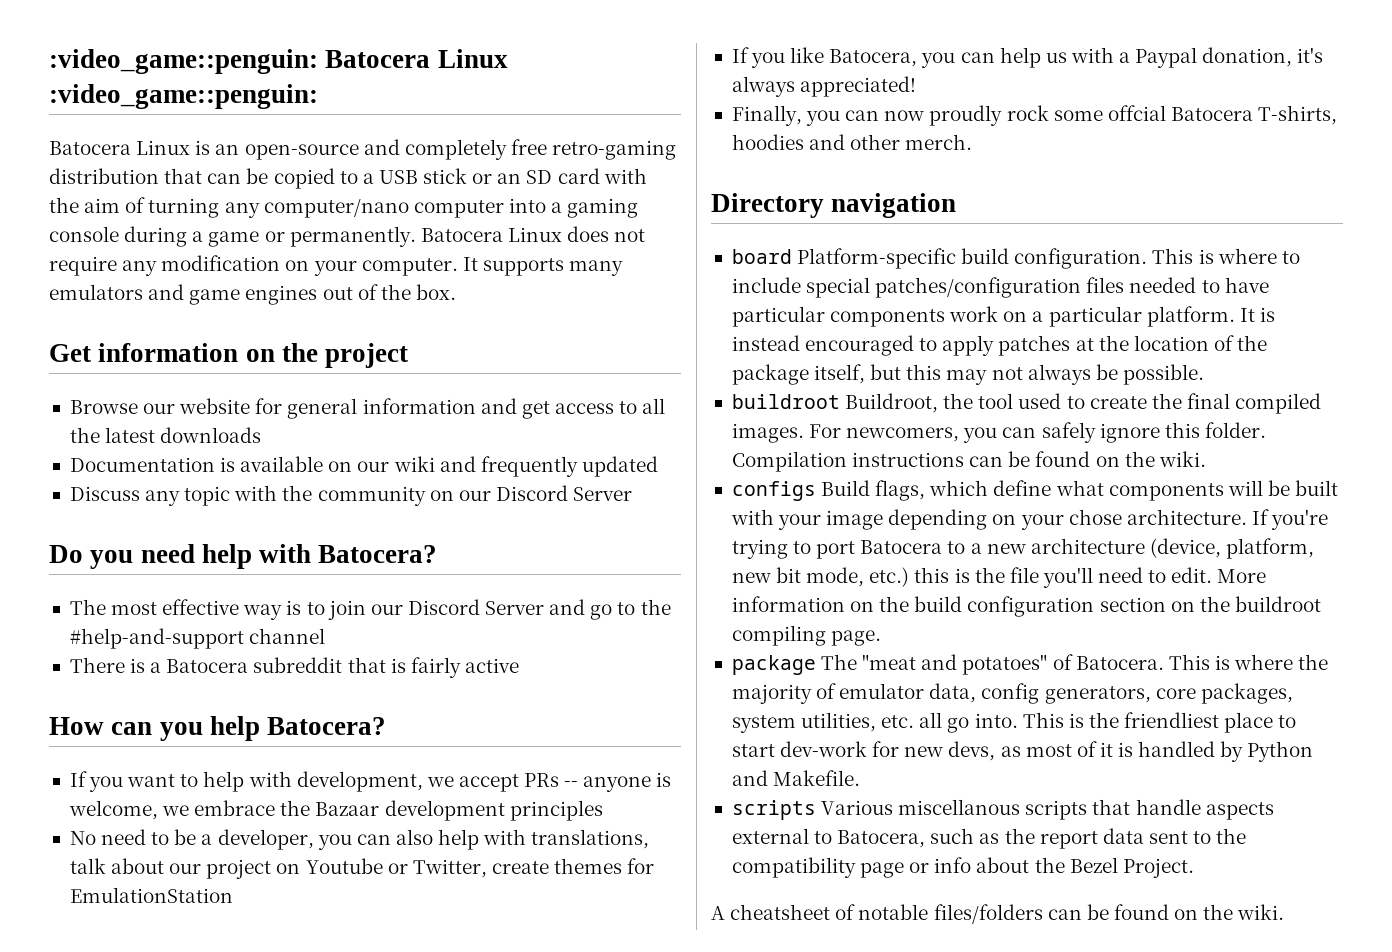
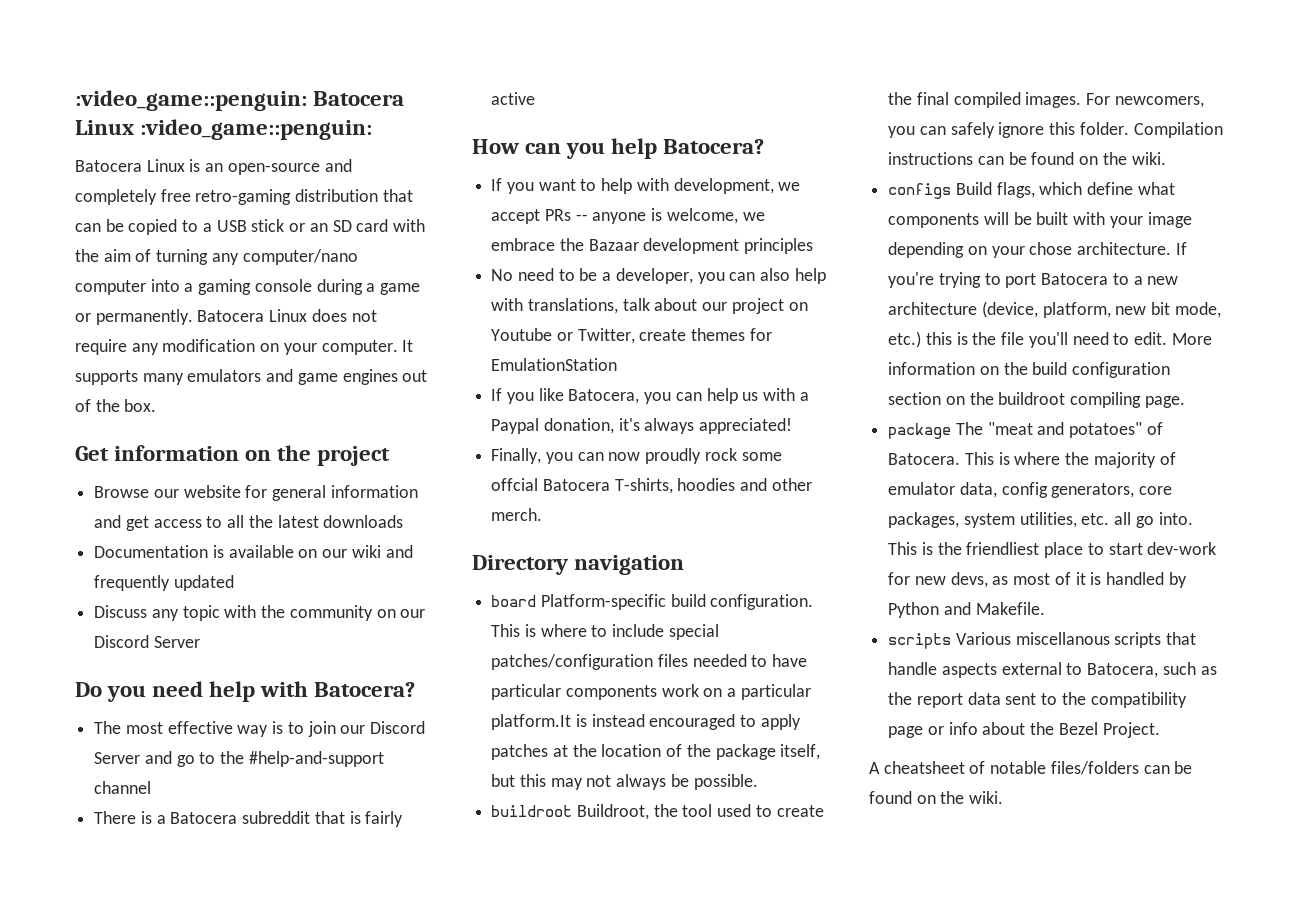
[1146,306,1255,327] platform. It -> [491,714,572,730] platform.It

